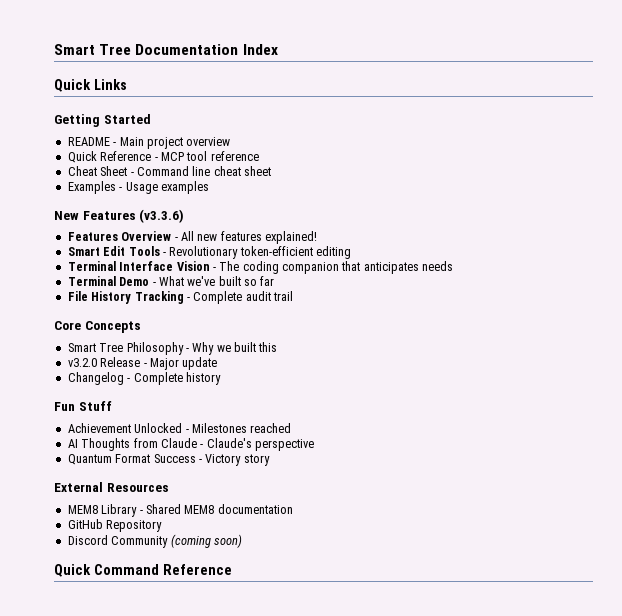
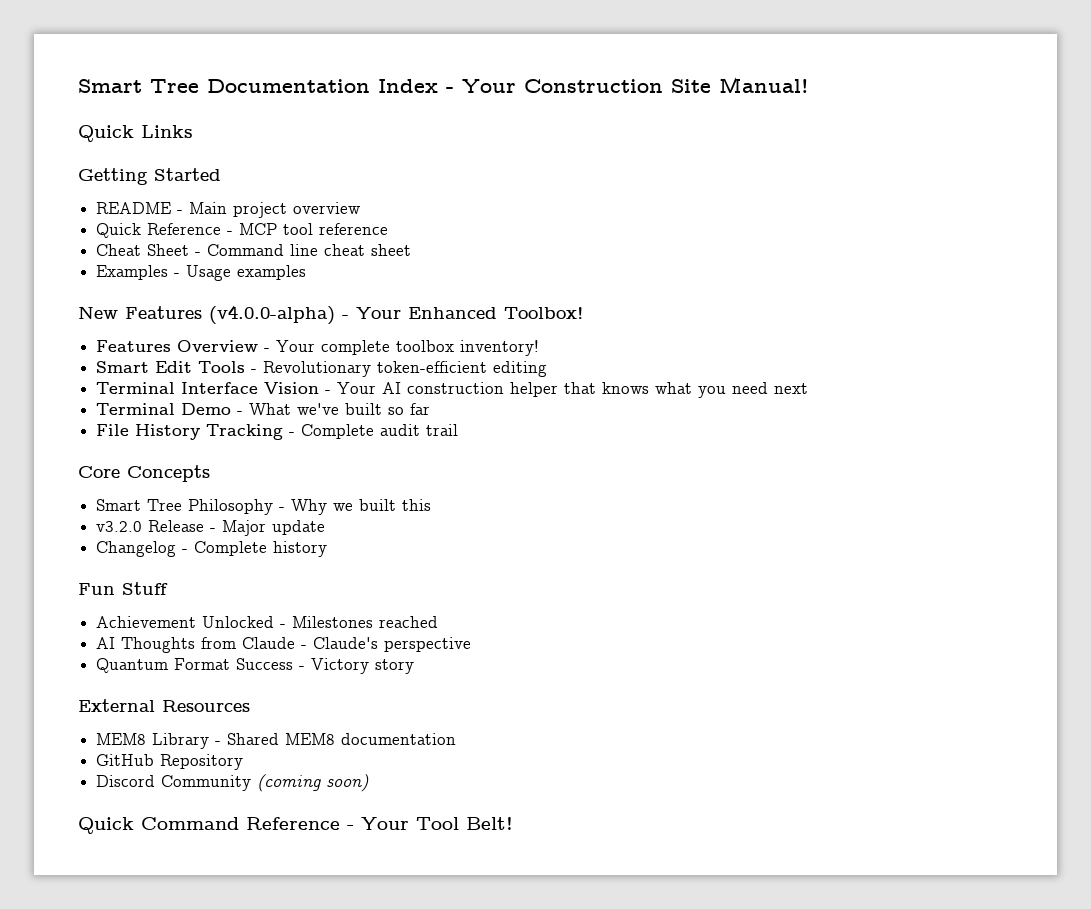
(278, 49) none -> [446,77,809,93] - Your Construction Site Manual!
[139,209,185,223] (v3.3.6) -> [209,305,584,325] (v4.0.0-alpha) - Your Enhanced Toolbox!
[180,231,317,244] All new features explained! -> [276,340,540,356] Your complete toolbox inventory!
[219,261,454,274] The coding companion that anticipates needs -> [337,382,809,398] Your AI construction helper that knows what you need next
(232, 569) none -> [347,817,513,830] - Your Tool Belt!

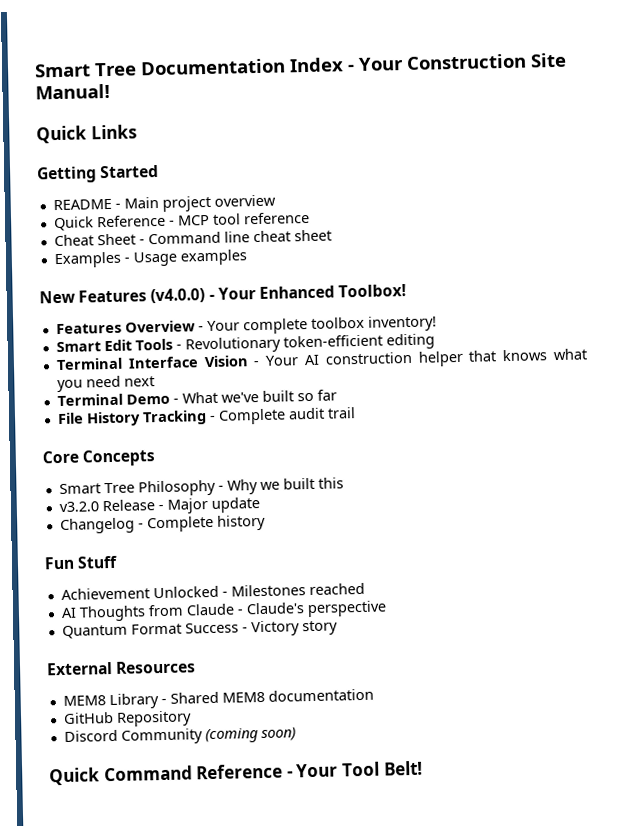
[209,305,335,325] (v4.0.0-alpha) -> [150,288,206,304] (v4.0.0)

